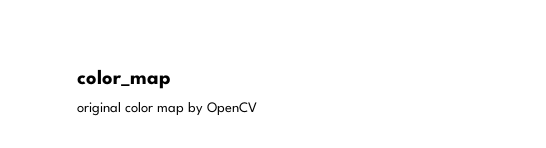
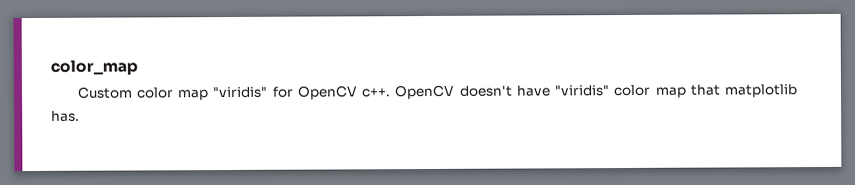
[77,102,257,116] original color map by OpenCV -> [76,84,798,101] [51,110,80,122] Custom color map "viridis" for OpenCV c++. OpenCV doesn't have "viridis" color map that matplotlib has.

